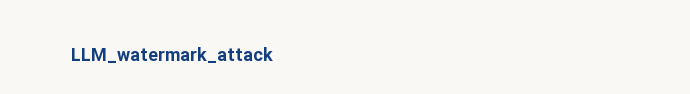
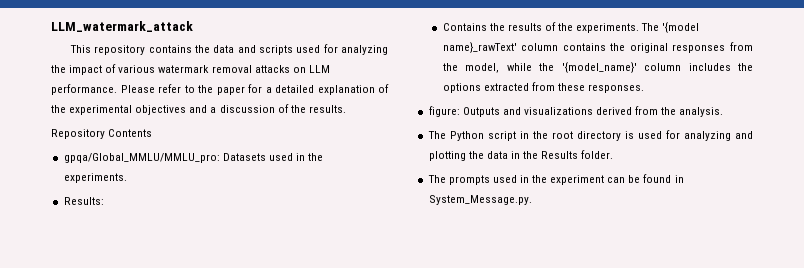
(273, 55) none -> [69,44,388,55] [51,64,330,75] [51,84,389,95] [51,104,346,115] [51,129,153,139] [63,153,324,163] [63,173,127,183] [63,197,104,205] [442,22,700,33] [442,42,753,53] [442,62,753,73] [442,82,645,93] [428,106,724,117] [427,130,753,141] [428,150,614,161] [427,174,684,185] [428,195,532,205] // This repository contains the data and scripts used for analyzing the impact of various watermark removal attacks on LLM performance. Please refer to the paper for a detailed explanation of the experimental objectives and a discussion of the results. // Repository Contents // gpqa/Global_MMLU/MMLU_pro: Datasets used in the experiments. // Results: // Contains the results of the experiments. The '{model name}_rawText' column contains the original responses from the model, while the '{model_name}' column includes the options extracted from these responses. // figure: Outputs and visualizations derived from the analysis. // The Python script in the root directory is used for analyzing and plotting the data in the Results folder. // The prompts used in the experiment can be found in System_Message.py.

